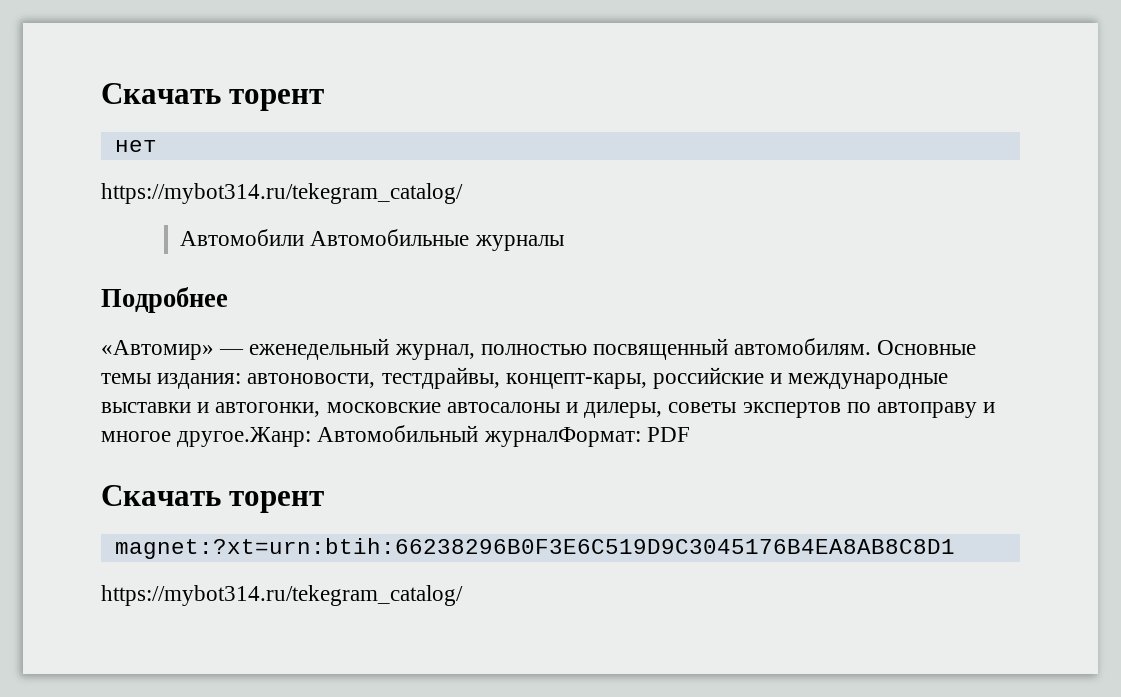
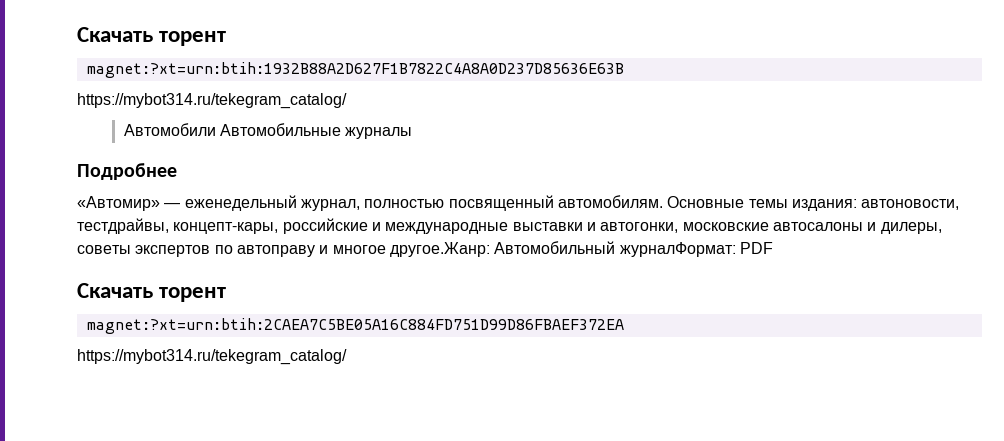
[101,83,325,111] [114,140,157,152] Скачать торент // нет -> [77,27,227,46] [86,62,624,78] Скачать торент // magnet:?xt=urn:btih:1932B88A2D627F1B7822C4A8A0D237D85636E63B
[114,538,955,559] magnet:?xt=urn:btih:66238296B0F3E6C519D9C3045176B4EA8AB8C8D1 -> [86,318,624,334] magnet:?xt=urn:btih:2CAEA7C5BE05A16C884FD751D99D86FBAEF372EA

